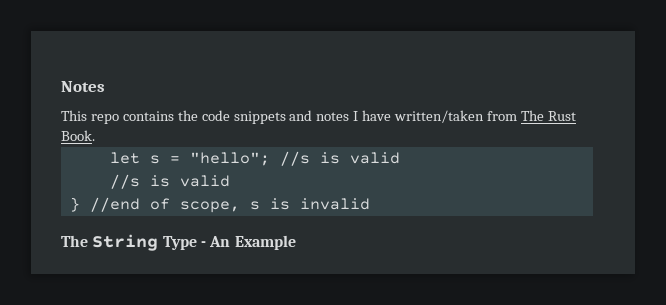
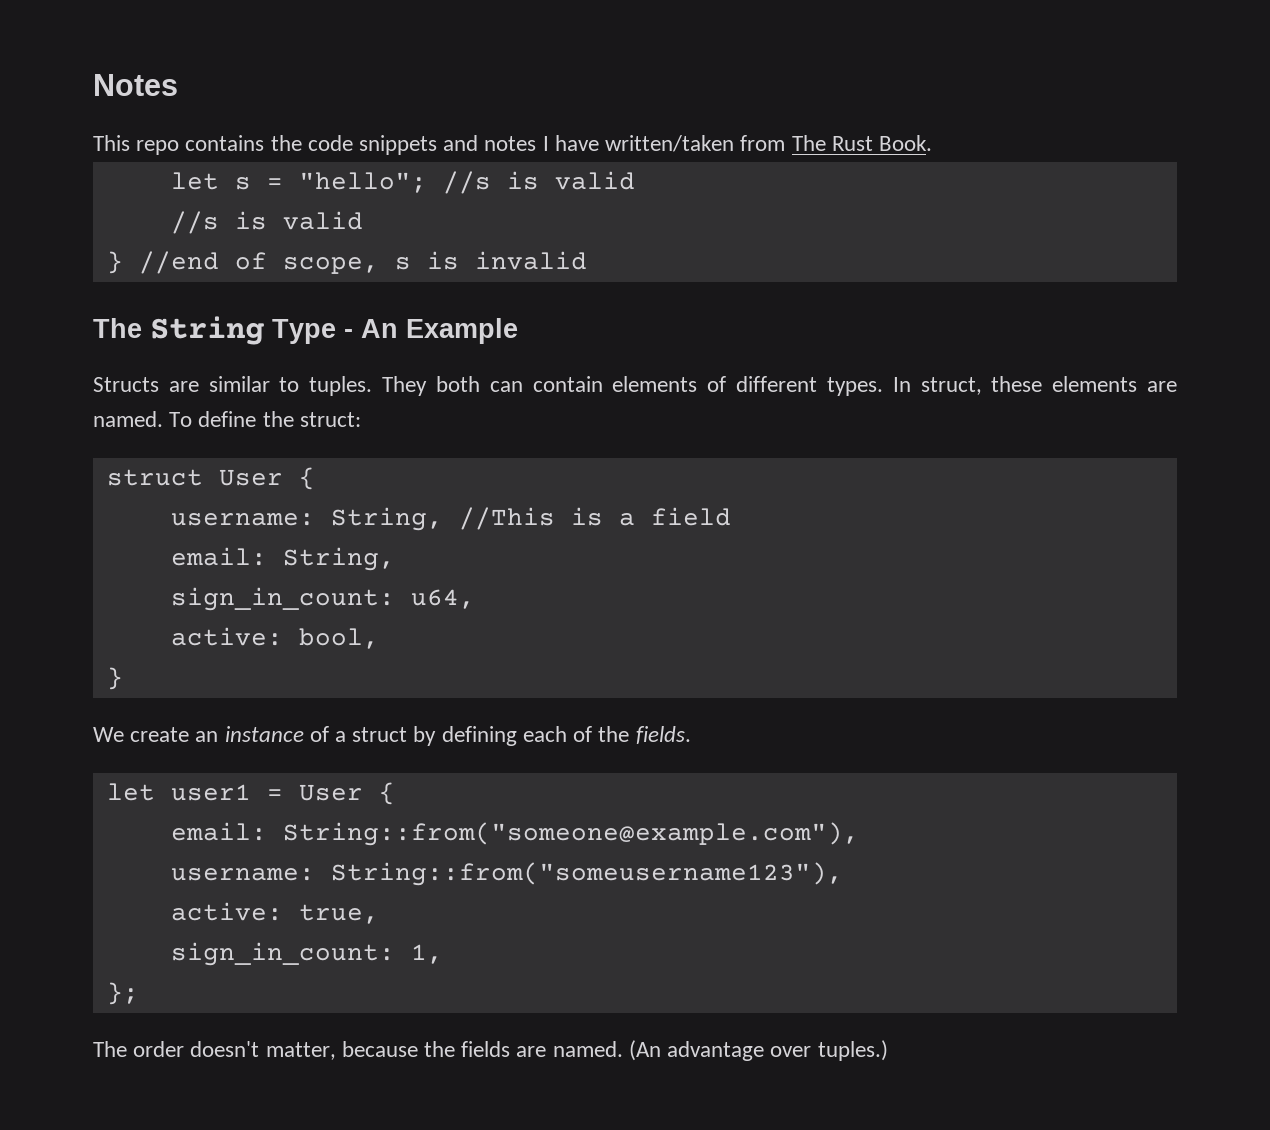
(296, 242) none -> [93,376,1178,396] [93,411,361,427] [106,467,315,490] [170,507,731,531] [170,547,395,571] [170,587,475,611] [170,627,379,649] [106,667,123,690] [93,726,691,746] [106,782,395,805] [170,822,859,846] [170,862,843,886] [170,902,379,924] [170,942,443,966] [106,982,139,1005] [93,1040,888,1061] // Structs are similar to tuples. They both can contain elements of different types. In struct, these elements are named. To define the struct: // struct User { // username: String, //This is a field // email: String, // sign_in_count: u64, // active: bool, // } // We create an instance of a struct by defining each of the fields. // let user1 = User { // email: String::from("someone@example.com"), // username: String::from("someusername123"), // active: true, // sign_in_count: 1, // }; // The order doesn't matter, because the fields are named. (An advantage over tuples.)

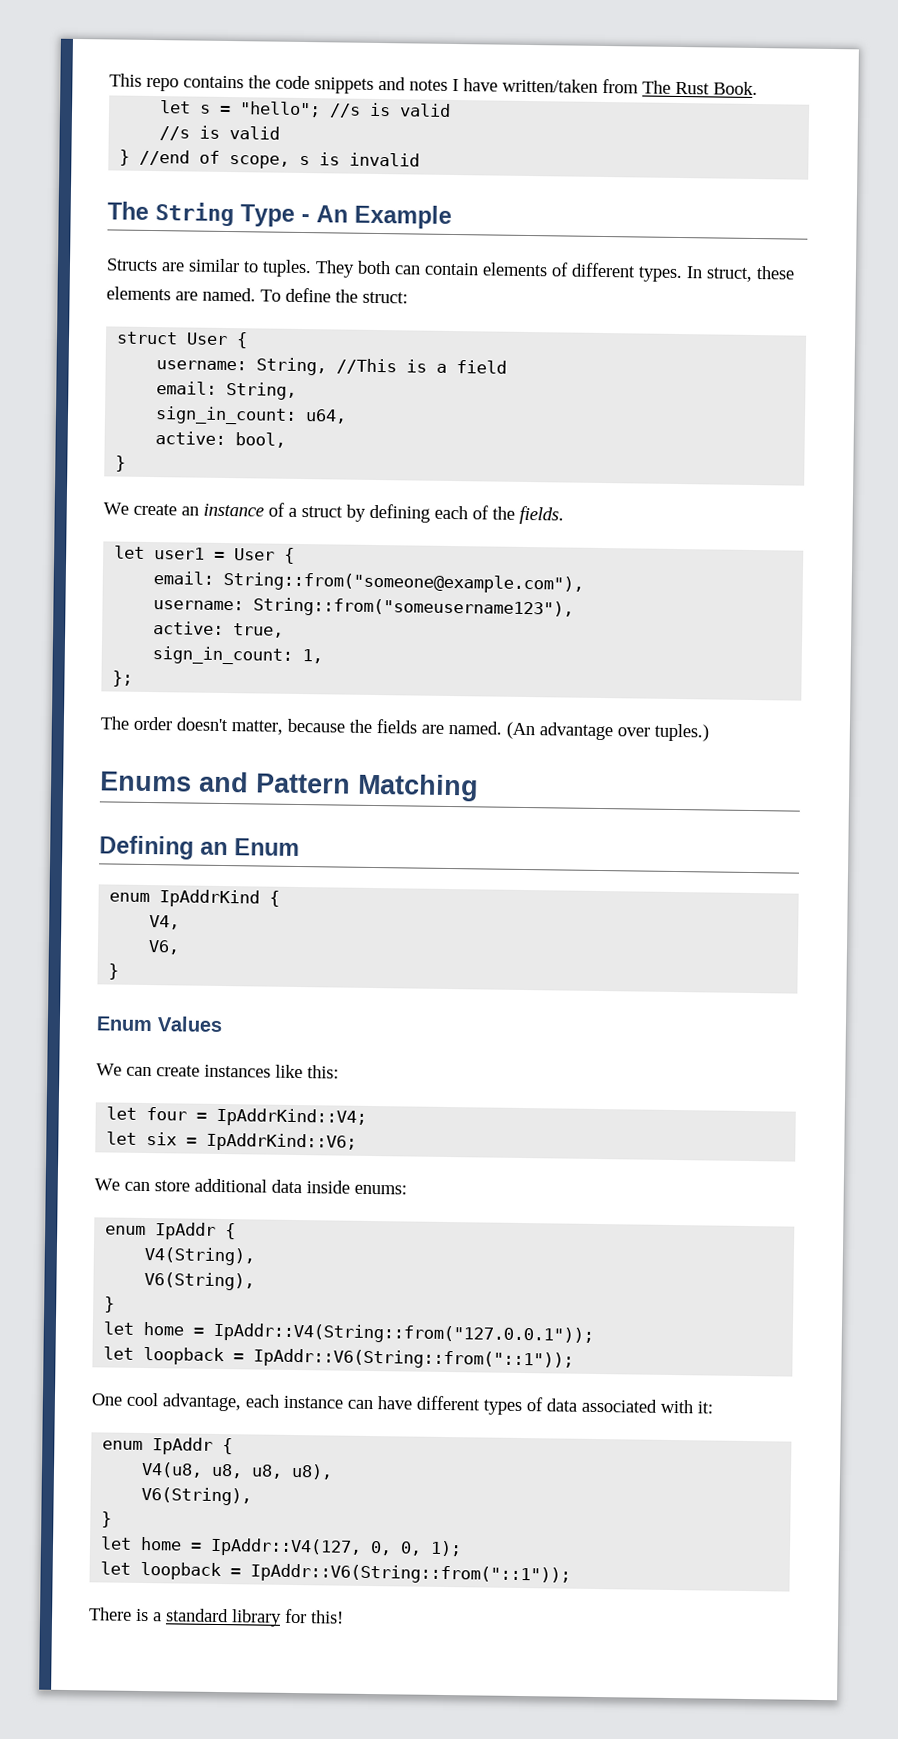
[93,74,178,96] Notes // -> (109, 80) none
(888, 1050) none -> [100,771,479,802] [99,835,300,860] [109,889,281,908] [149,915,181,930] [148,940,181,955] [108,963,120,980] [96,1016,223,1033] [96,1063,339,1079] [106,1106,368,1127] [106,1131,358,1152] [94,1178,407,1195] [105,1222,237,1240] [144,1247,256,1266] [144,1271,256,1291] [104,1296,116,1313] [103,1321,595,1345] [103,1346,575,1370] [91,1392,713,1416] [102,1437,234,1455] [141,1461,334,1480] [141,1486,253,1506] [101,1511,113,1528] [100,1536,463,1557] [100,1561,572,1585] [89,1607,344,1627] // Enums and Pattern Matching // Defining an Enum // enum IpAddrKind { // V4, // V6, // } // Enum Values // We can create instances like this: // let four = IpAddrKind::V4; // let six = IpAddrKind::V6; // We can store additional data inside enums: // enum IpAddr { // V4(String), // V6(String), // } // let home = IpAddr::V4(String::from("127.0.0.1")); // let loopback = IpAddr::V6(String::from("::1")); // One cool advantage, each instance can have different types of data associated with it: // enum IpAddr { // V4(u8, u8, u8, u8), // V6(String), // } // let home = IpAddr::V4(127, 0, 0, 1); // let loopback = IpAddr::V6(String::from("::1")); // There is a standard library for this!

